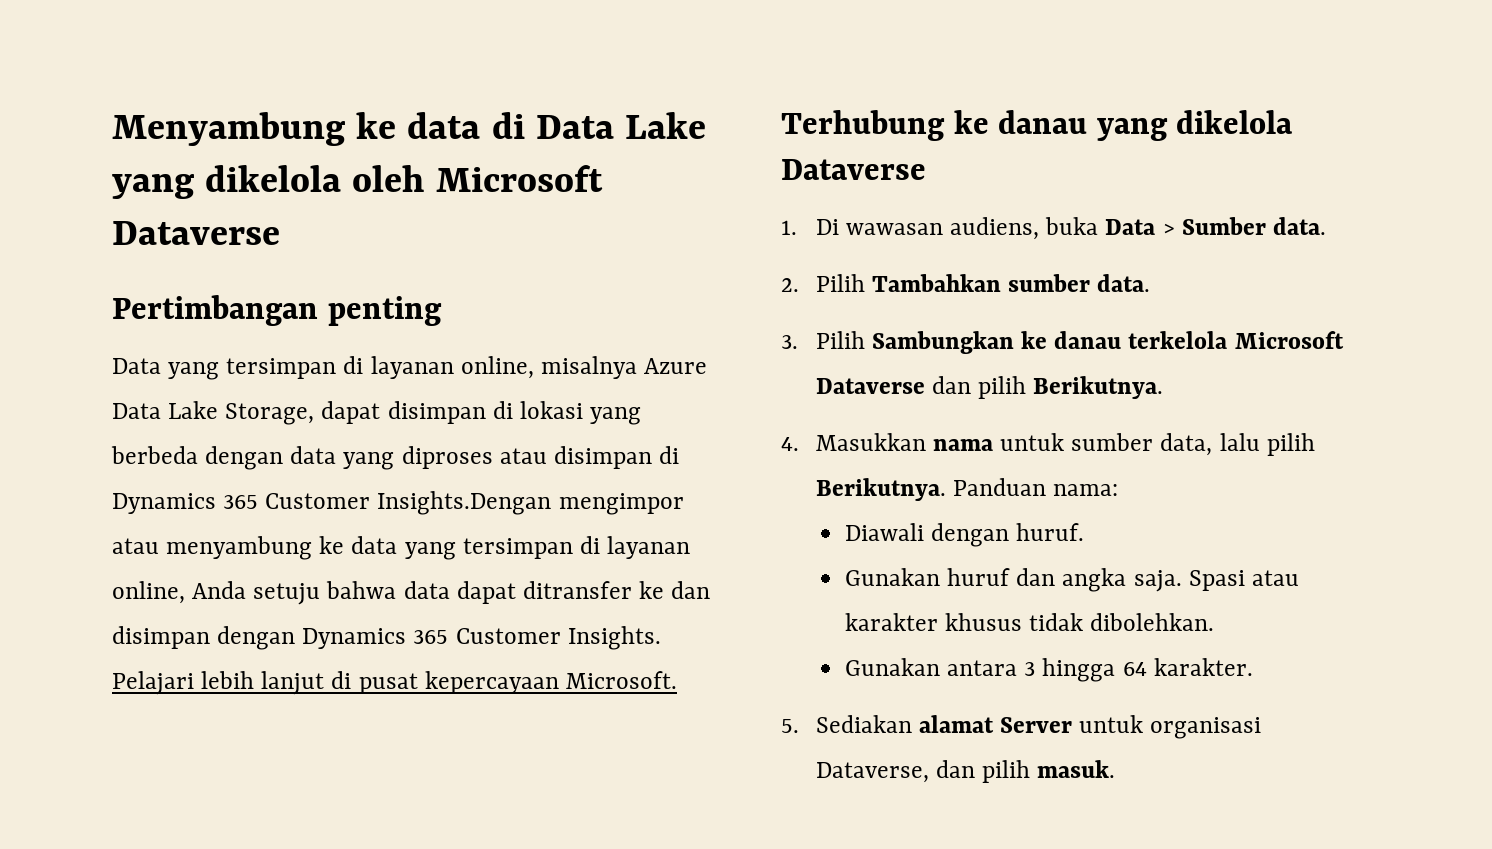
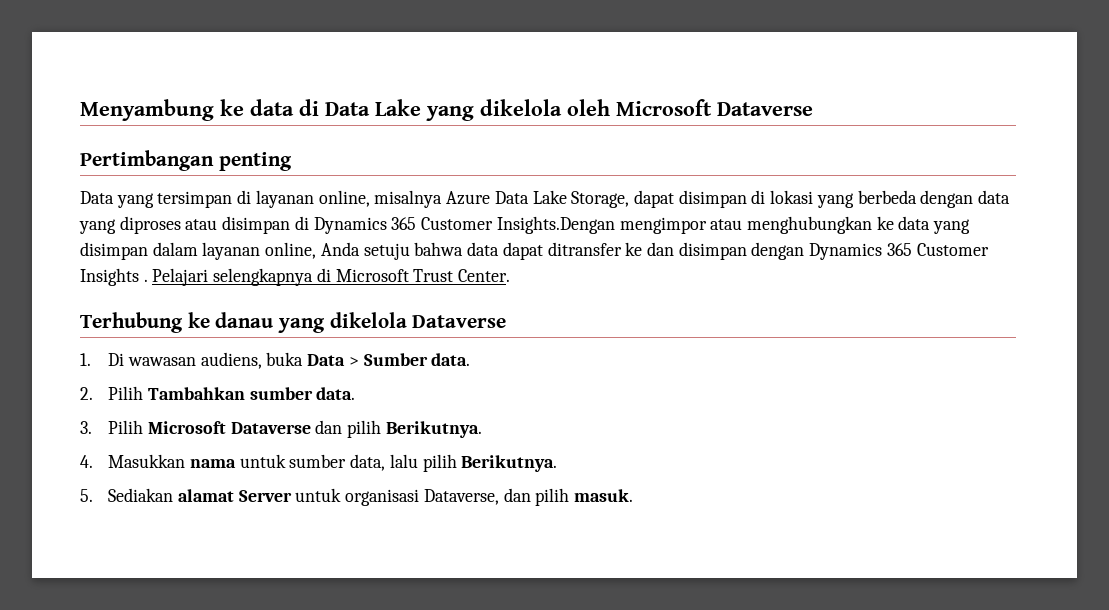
[166,536,313,560] menyambung -> [746,216,872,234] menghubungkan
[462,536,600,559] tersimpan di -> [80,242,198,260] disimpan dalam
[567,626,661,650] [112,671,677,695] Insights. Pelajari lebih lanjut di pusat kepercayaan Microsoft. -> [80,268,511,286] Insights . Pelajari selengkapnya di Microsoft Trust Center.
[871,331,1228,354] Sambungkan ke danau terkelola -> (144, 427) none
[952,478,1119,496] [844,523,1085,547] [844,568,1299,592] [844,613,1215,631] [844,658,1253,682] Panduan nama: // Diawali dengan huruf. // Gunakan huruf dan angka saja. Spasi atau karakter khusus tidak dibolehkan. // Gunakan antara 3 hingga 64 karakter. -> (558, 463) none

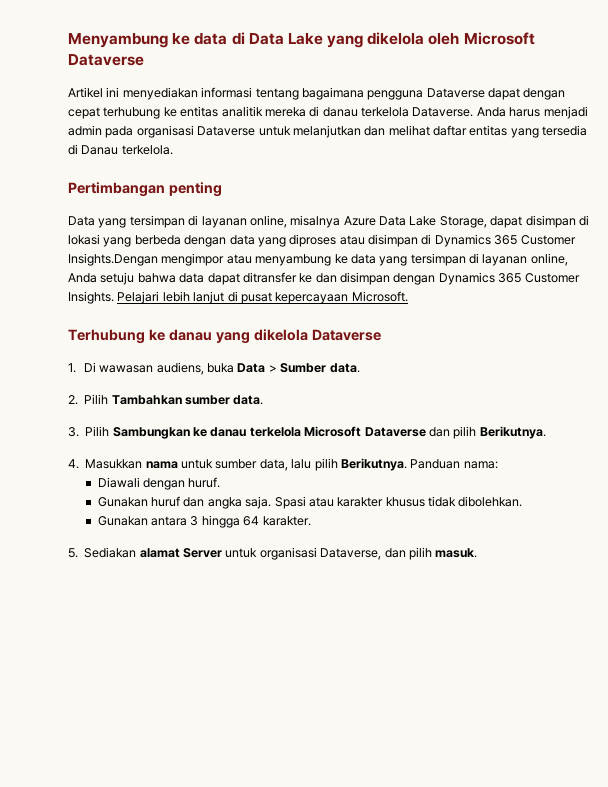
(813, 109) none -> [68,87,566,100] [68,106,588,119] [68,125,588,138] [68,144,173,155] // Artikel ini menyediakan informasi tentang bagaimana pengguna Dataverse dapat dengan cepat terhubung ke entitas analitik mereka di danau terkelola Dataverse. Anda harus menjadi admin pada organisasi Dataverse untuk melanjutkan dan melihat daftar entitas yang tersedia di Danau terkelola.
[746,216,872,234] menghubungkan -> [255,254,332,266] menyambung
[80,242,198,260] disimpan dalam -> [410,253,479,266] tersimpan di
[80,268,511,286] Insights . Pelajari selengkapnya di Microsoft Trust Center. -> [68,291,408,304] Insights. Pelajari lebih lanjut di pusat kepercayaan Microsoft.
(144, 427) none -> [112,427,301,439] Sambungkan ke danau terkelola
(558, 463) none -> [410,459,498,469] [97,477,221,490] [97,496,523,509] [97,515,311,528] Panduan nama: // Diawali dengan huruf. // Gunakan huruf dan angka saja. Spasi atau karakter khusus tidak dibolehkan. // Gunakan antara 3 hingga 64 karakter.

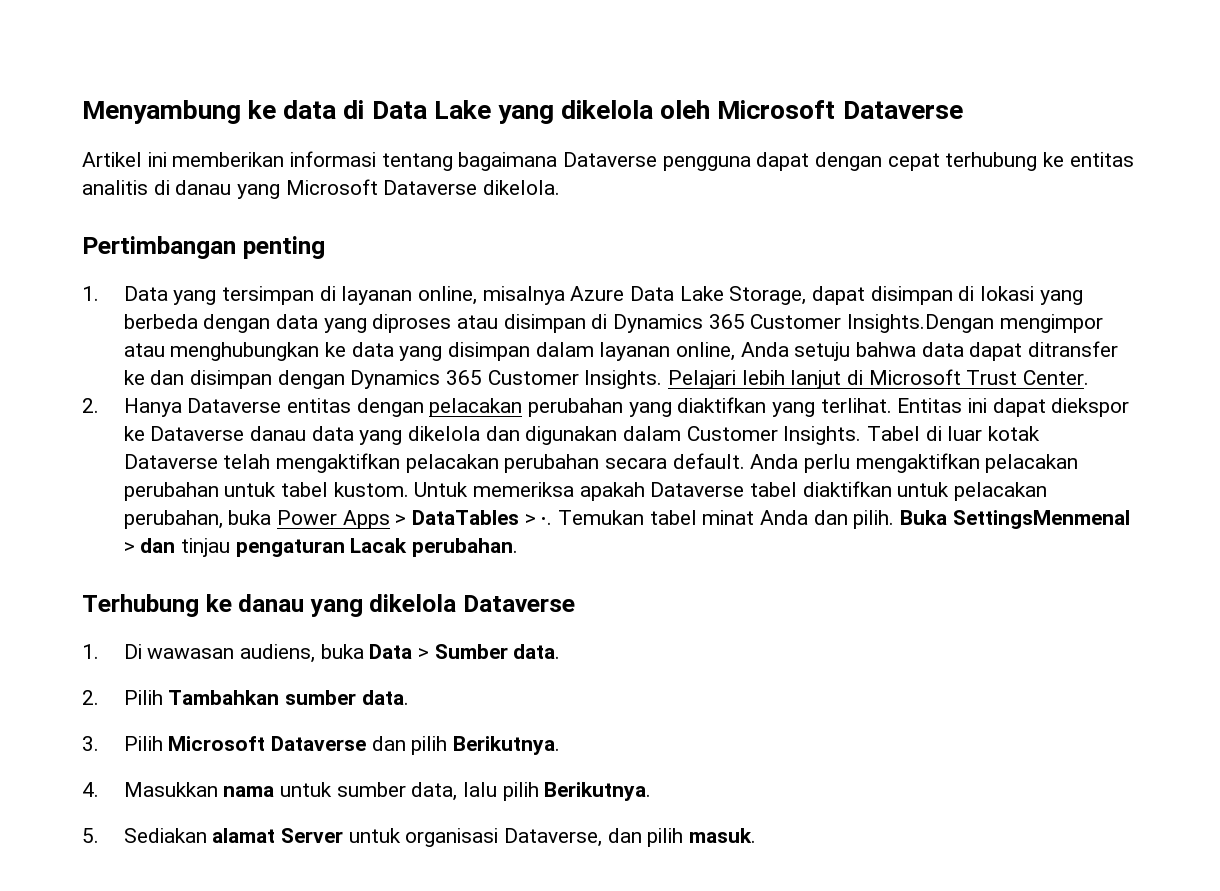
[122,87,198,100] menyediakan -> [172,152,285,167] memberikan
[367,88,485,100] pengguna Dataverse -> [563,152,751,171] Dataverse pengguna
[221,106,588,119] [68,125,588,138] [68,144,173,155] analitik mereka di danau terkelola Dataverse. Anda harus menjadi admin pada organisasi Dataverse untuk melanjutkan dan melihat daftar entitas yang tersedia di Danau terkelola. -> [82,179,561,199] analitis di danau yang Microsoft Dataverse dikelola.
(222, 189) none -> [82,286,99,301] 1.
[255,254,332,266] menyambung -> [170,342,320,361] menghubungkan
[410,253,479,266] tersimpan di -> [447,342,594,361] disimpan dalam
[240,291,408,304] pusat kepercayaan Microsoft. -> [868,369,1089,385] [82,397,1130,417] [123,426,1040,445] [123,453,1079,473] [123,481,1047,501] [123,510,1130,529] [123,538,518,557] Microsoft Trust Center. // 2. Hanya Dataverse entitas dengan pelacakan perubahan yang diaktifkan yang terlihat. Entitas ini dapat diekspor ke Dataverse danau data yang dikelola dan digunakan dalam Customer Insights. Tabel di luar kotak Dataverse telah mengaktifkan pelacakan perubahan secara default. Anda perlu mengaktifkan pelacakan perubahan untuk tabel kustom. Untuk memeriksa apakah Dataverse tabel diaktifkan untuk pelacakan perubahan, buka Power Apps > DataTables > ·. Temukan tabel minat Anda dan pilih. Buka SettingsMenmenal > dan tinjau pengaturan Lacak perubahan.
[112,427,301,439] Sambungkan ke danau terkelola -> (163, 743) none
[410,459,498,469] [97,477,221,490] [97,496,523,509] [97,515,311,528] Panduan nama: // Diawali dengan huruf. // Gunakan huruf dan angka saja. Spasi atau karakter khusus tidak dibolehkan. // Gunakan antara 3 hingga 64 karakter. -> (652, 791) none

